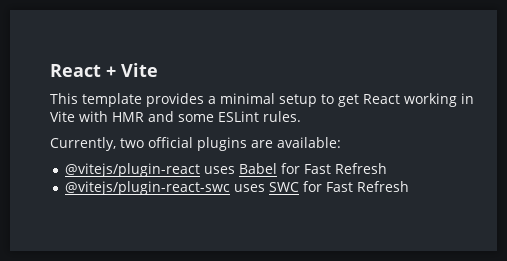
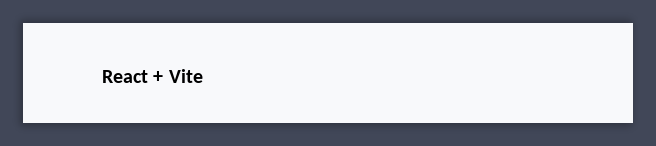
[50,93,474,107] [50,111,301,122] [50,137,341,151] [65,163,388,177] [65,181,410,195] // This template provides a minimal setup to get React working in Vite with HMR and some ESLint rules. // Currently, two official plugins are available: // @vitejs/plugin-react uses Babel for Fast Refresh // @vitejs/plugin-react-swc uses SWC for Fast Refresh -> (203, 76) none

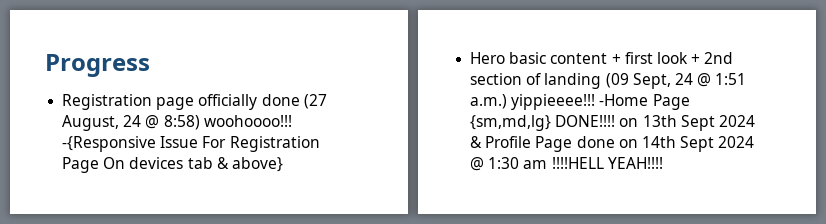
[102,69,203,83] React + Vite -> [45,54,150,77] [62,94,327,110] [62,115,292,131] [62,136,320,152] [62,157,283,173] [470,52,734,64] [470,73,747,89] [470,94,690,110] [470,115,755,131] [470,136,755,152] [470,157,663,171] Progress // Registration page officially done (27 August, 24 @ 8:58) woohoooo!!! -{Responsive Issue For Registration Page On devices tab & above} // Hero basic content + first look + 2nd section of landing (09 Sept, 24 @ 1:51 a.m.) yippieeee!!! -Home Page {sm,md,lg} DONE!!!! on 13th Sept 2024 & Profile Page done on 14th Sept 2024 @ 1:30 am !!!!HELL YEAH!!!!

